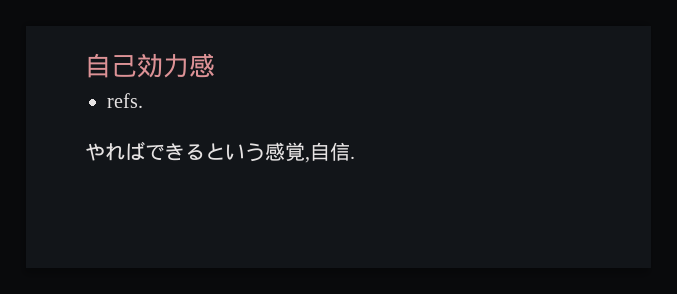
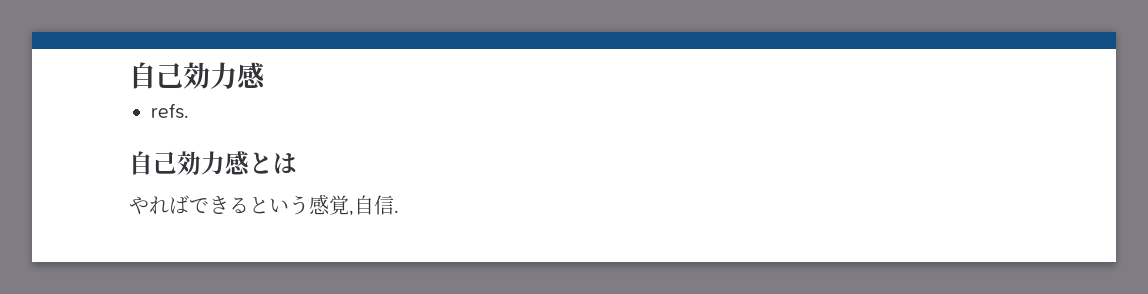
(143, 100) none -> [129,151,297,176] // 自己効力感とは

